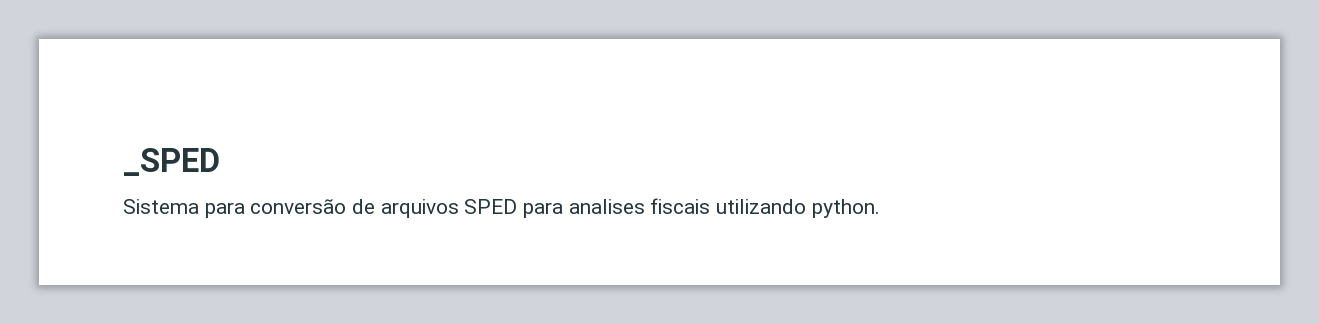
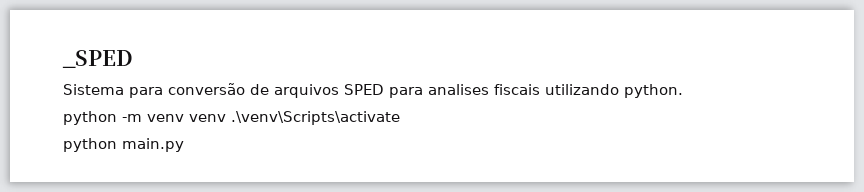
(880, 208) none -> [63,111,400,125] [63,138,184,152] // python -m venv venv .\venv\Scripts\activate // python main.py

